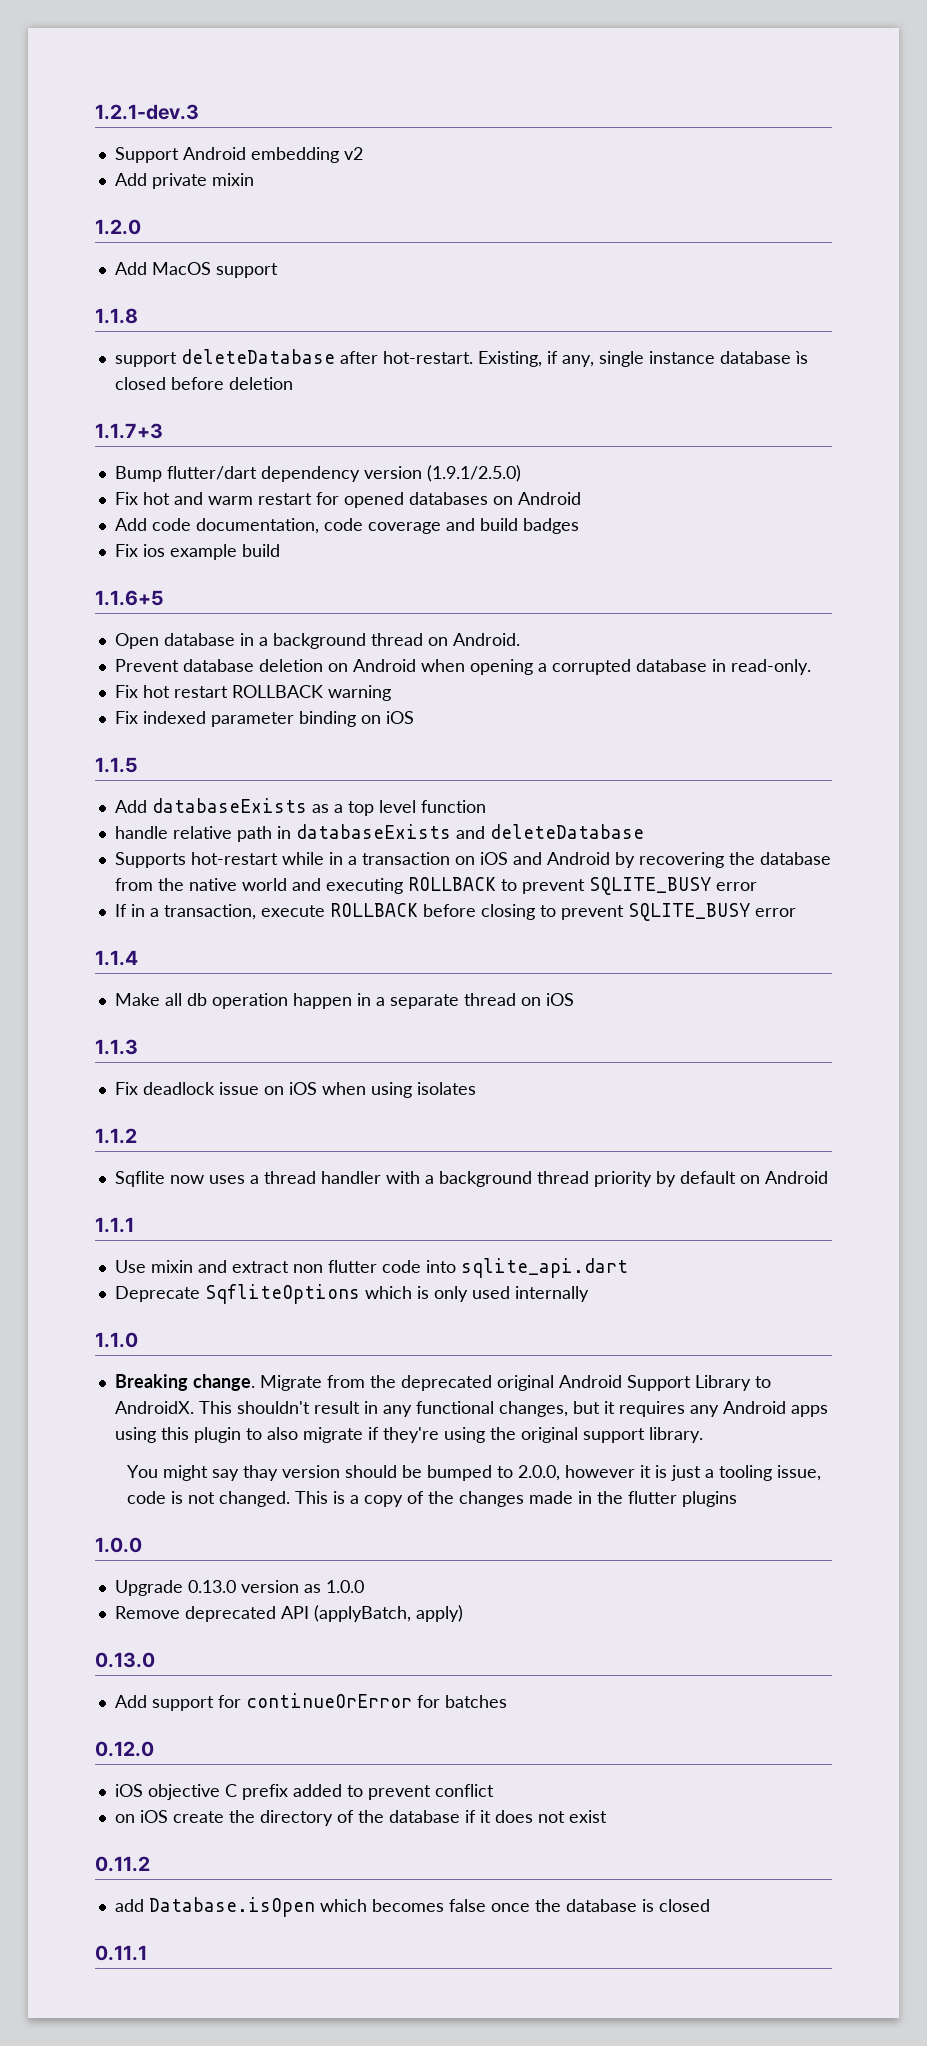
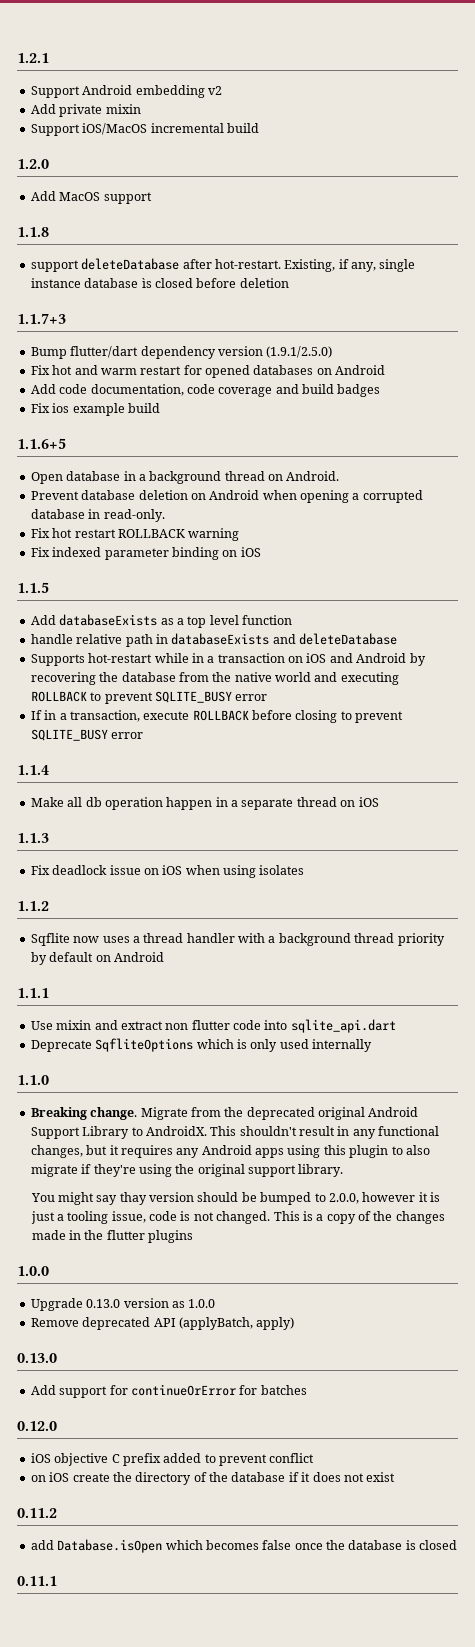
[95,104,199,120] 1.2.1-dev.3 -> [17,53,49,63] 1.2.1
(254, 179) none -> [30,123,259,136] // Support iOS/MacOS incremental build

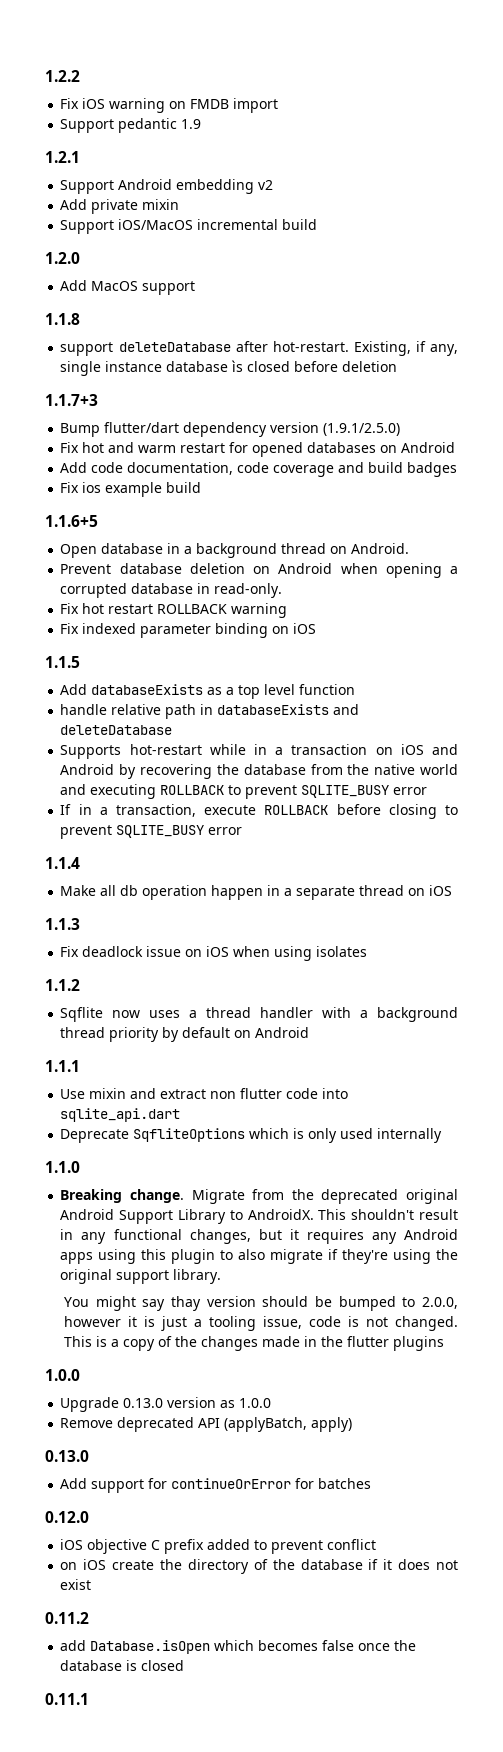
(17, 58) none -> [45,70,80,82] [60,98,279,113] [60,118,202,133] 1.2.2 // Fix iOS warning on FMDB import // Support pedantic 1.9 //

